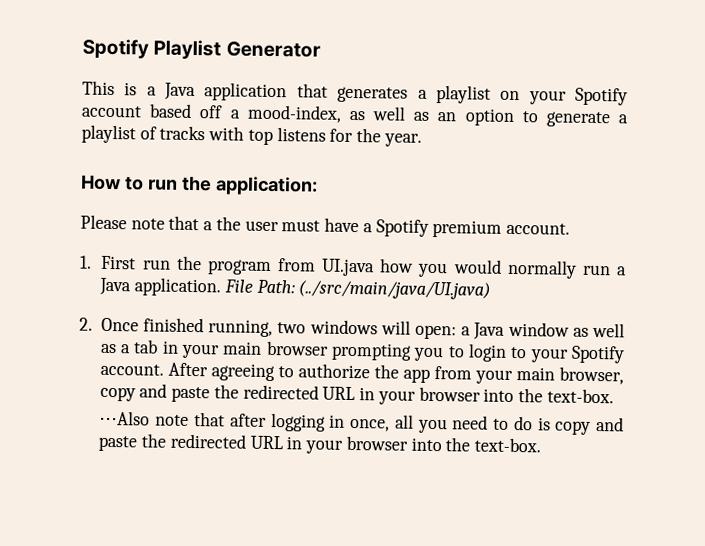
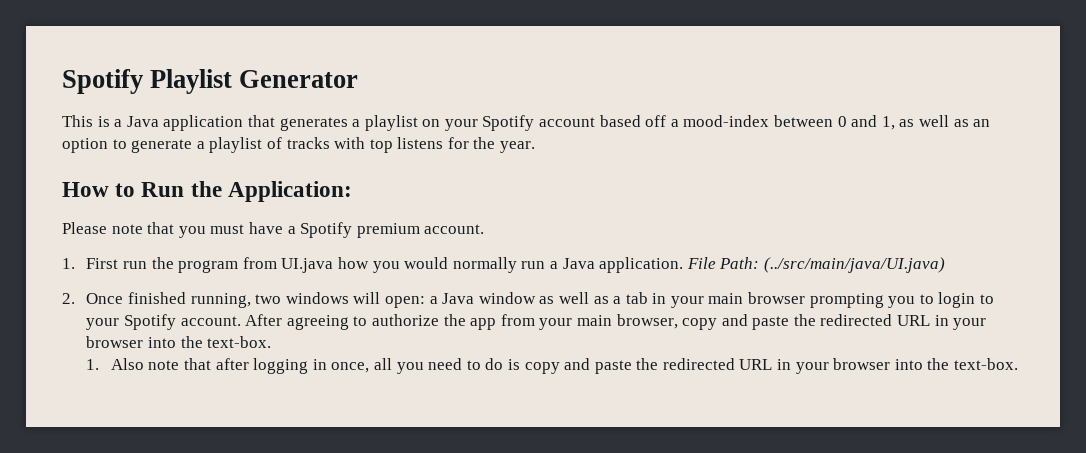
[246,104,342,123] mood-index, -> [683,115,895,130] mood-index between 0 and 1,
[147,175,318,196] run the application: -> [141,181,352,202] Run the Application:
[203,216,279,232] a the user -> [178,226,206,238] you
[99,410,151,426] ⋅⋅⋅Also -> [86,358,144,370] 1. Also

